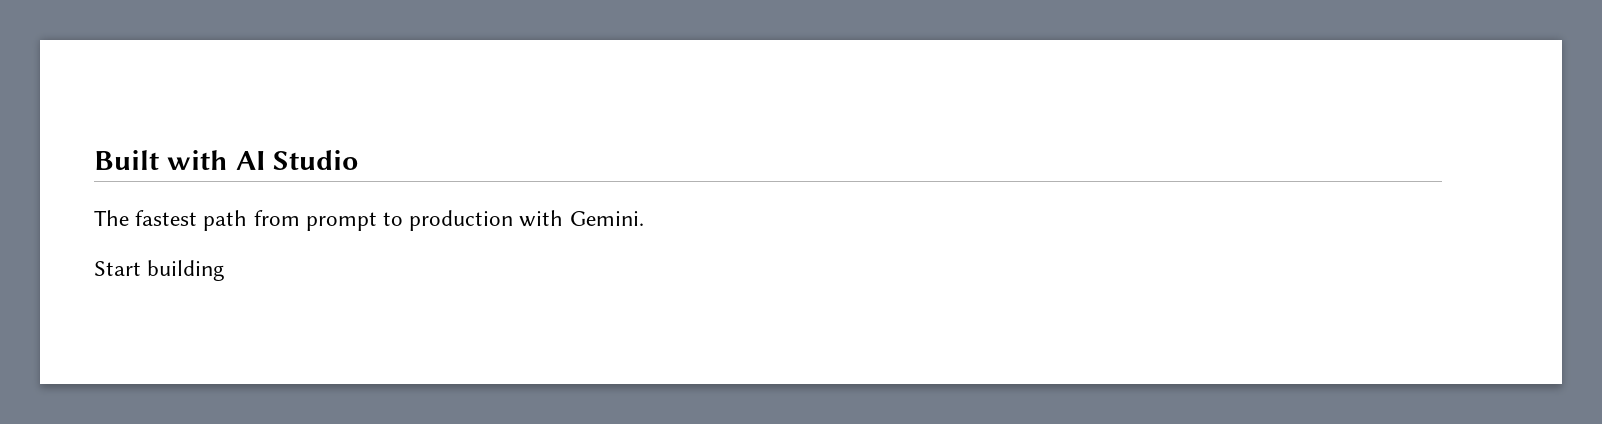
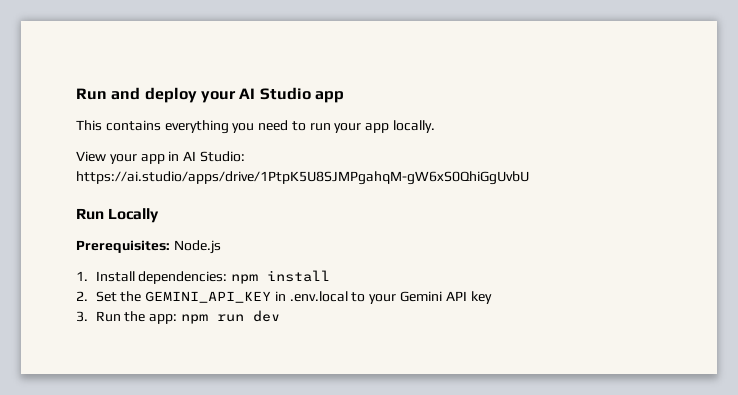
[94,150,359,170] [94,210,644,231] [94,260,225,281] Built with AI Studio // The fastest path from prompt to production with Gemini. // Start building -> [76,87,344,103] [76,120,436,134] [76,151,245,164] [76,171,529,185] [76,208,160,223] [76,240,221,254] [76,270,331,284] [76,291,492,304] [76,310,280,324] Run and deploy your AI Studio app // This contains everything you need to run your app locally. // View your app in AI Studio: https://ai.studio/apps/drive/1PtpK5U8SJMPgahqM-gW6xS0QhiGgUvbU // Run Locally // Prerequisites: Node.js // 1. Install dependencies: npm install // 2. Set the GEMINI_API_KEY in .env.local to your Gemini API key // 3. Run the app: npm run dev

